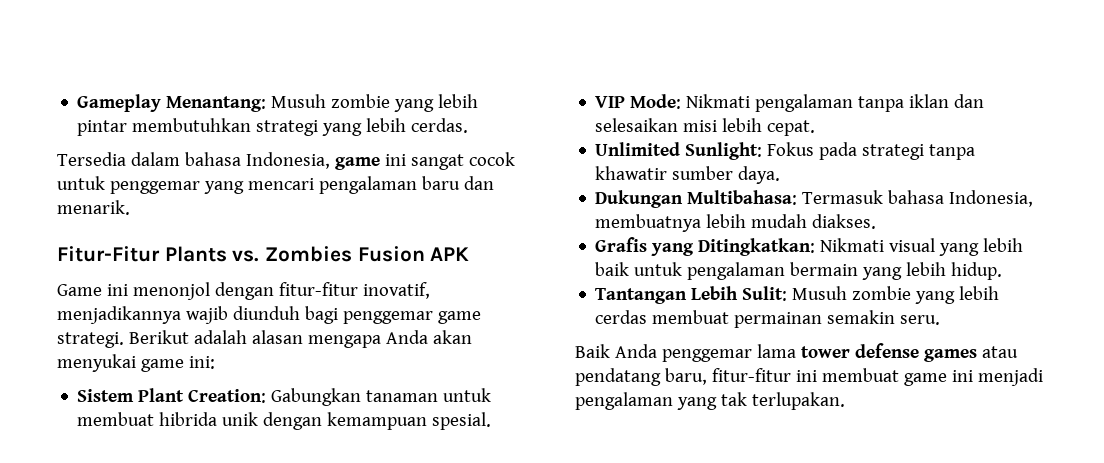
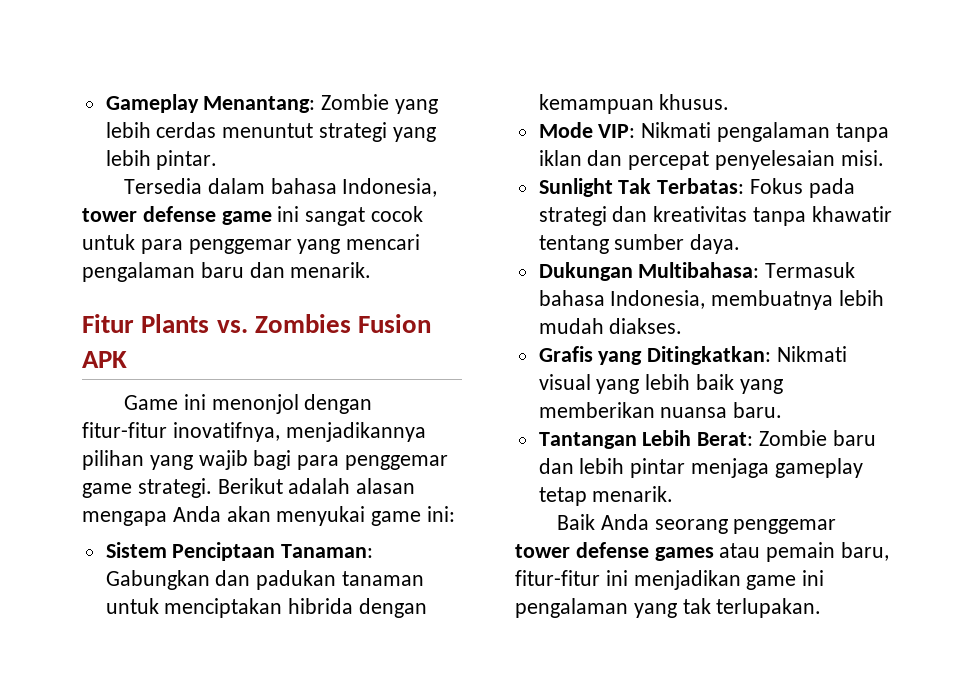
[271,94,479,112] [77,118,252,136] Musuh zombie yang lebih pintar membutuhkan -> [321,94,439,114] [105,122,314,138] Zombie yang lebih cerdas menuntut
[411,118,469,133] cerdas. -> [156,150,218,170] pintar.
(330, 160) none -> [82,206,216,222] tower defense
(105, 183) none -> [140,239,183,254] para
[57,246,160,262] Fitur-Fitur -> [82,314,134,333] Fitur
[362,282,430,299] [57,306,338,324] inovatif, menjadikannya wajib diunduh bagi -> [172,422,426,442] [82,450,340,470] inovatifnya, menjadikannya pilihan yang wajib bagi para
[138,388,492,406] [77,412,492,430] [595,94,682,109] Plant Creation: Gabungkan tanaman untuk membuat hibrida unik dengan kemampuan spesial. // VIP Mode: -> [172,542,374,561] [105,570,425,590] [105,598,428,618] [538,94,730,114] [538,122,636,138] Penciptaan Tanaman: Gabungkan dan padukan tanaman untuk menciptakan hibrida dengan kemampuan khusus. // Mode VIP:
[595,118,816,136] [595,142,763,160] selesaikan misi lebih cepat. // Unlimited Sunlight: -> [628,150,884,170] [538,178,745,197] percepat penyelesaian misi. // Sunlight Tak Terbatas:
(925, 152) none -> [612,206,748,222] dan kreativitas
(668, 173) none -> [538,235,609,254] tentang
[634,262,1003,280] [595,286,1000,304] [595,310,941,328] untuk pengalaman bermain yang lebih hidup. // Tantangan Lebih Sulit: Musuh zombie yang lebih cerdas membuat permainan semakin seru. -> [739,379,783,394] [538,402,783,418] [538,430,876,449] [538,458,863,478] [538,486,674,506] yang memberikan nuansa baru. // Tantangan Lebih Berat: Zombie baru dan lebih pintar menjaga gameplay tetap menarik.
[661,344,796,362] penggemar lama -> [654,519,837,534] seorang penggemar
[575,368,661,386] pendatang -> [766,542,836,562] pemain
[821,368,1043,386] membuat game ini menjadi -> [633,570,825,590] menjadikan game ini

